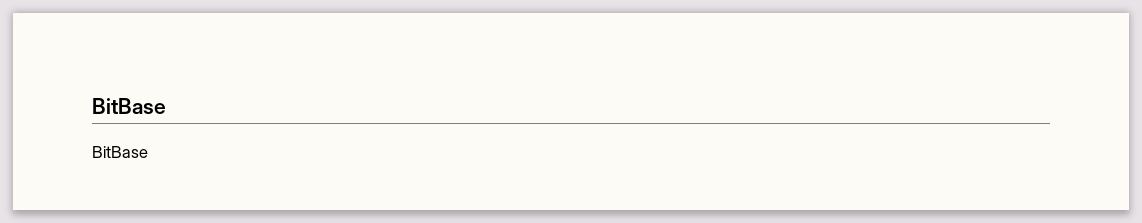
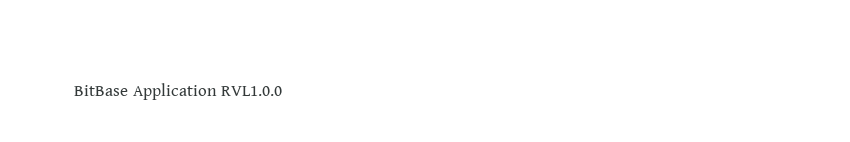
[92,98,166,114] [92,146,148,158] BitBase // BitBase -> [74,83,283,100] BitBase Application RVL1.0.0

